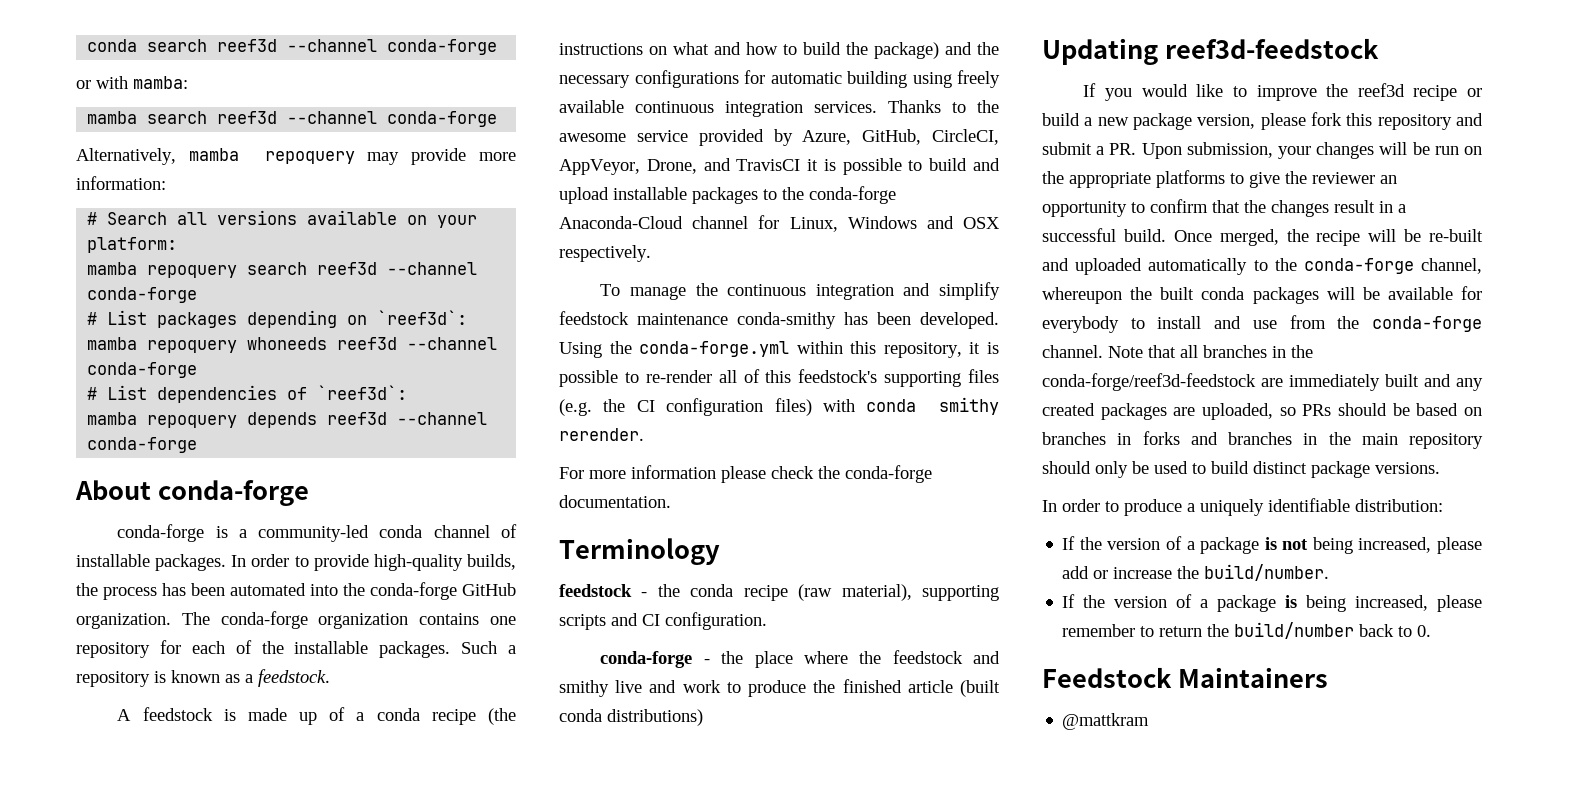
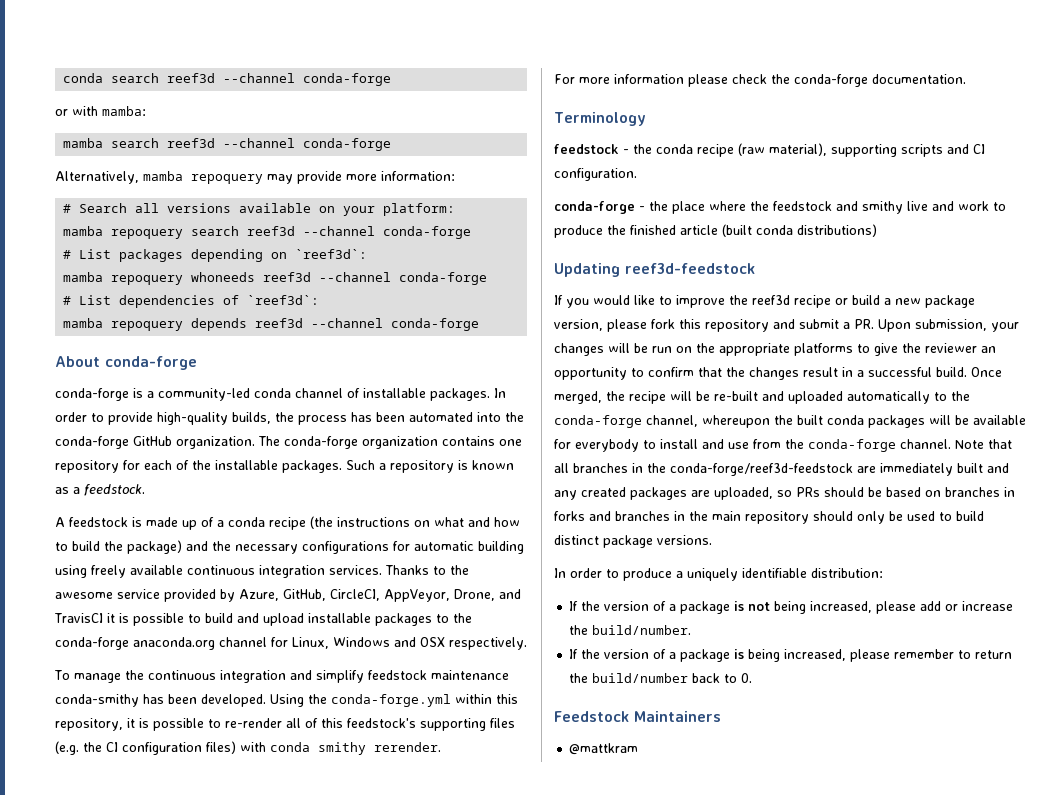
[559,216,683,229] Anaconda-Cloud -> [133,637,215,650] anaconda.org

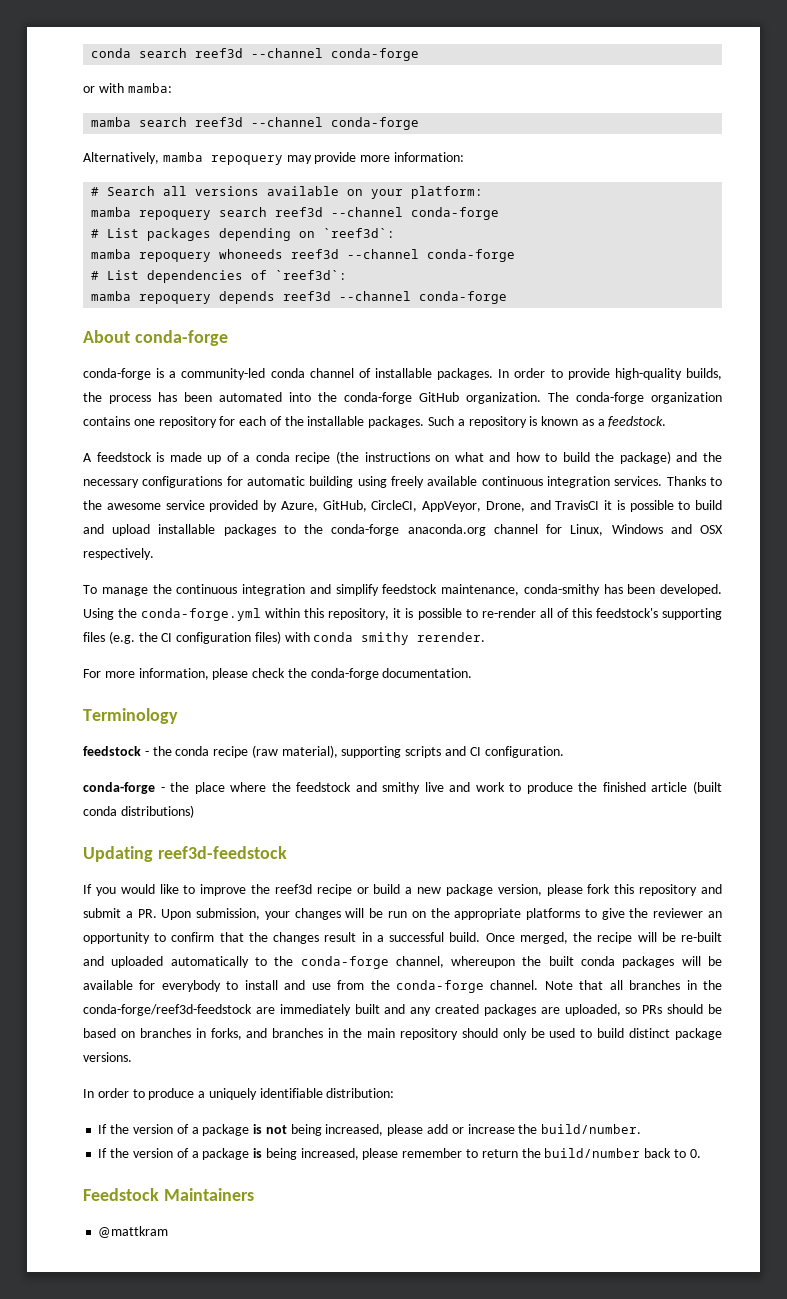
[430,670,509,680] maintenance -> [441,584,519,596] maintenance,
[614,74,684,84] information -> [138,668,209,680] information,
[554,511,585,521] forks -> [210,1028,242,1040] forks,

